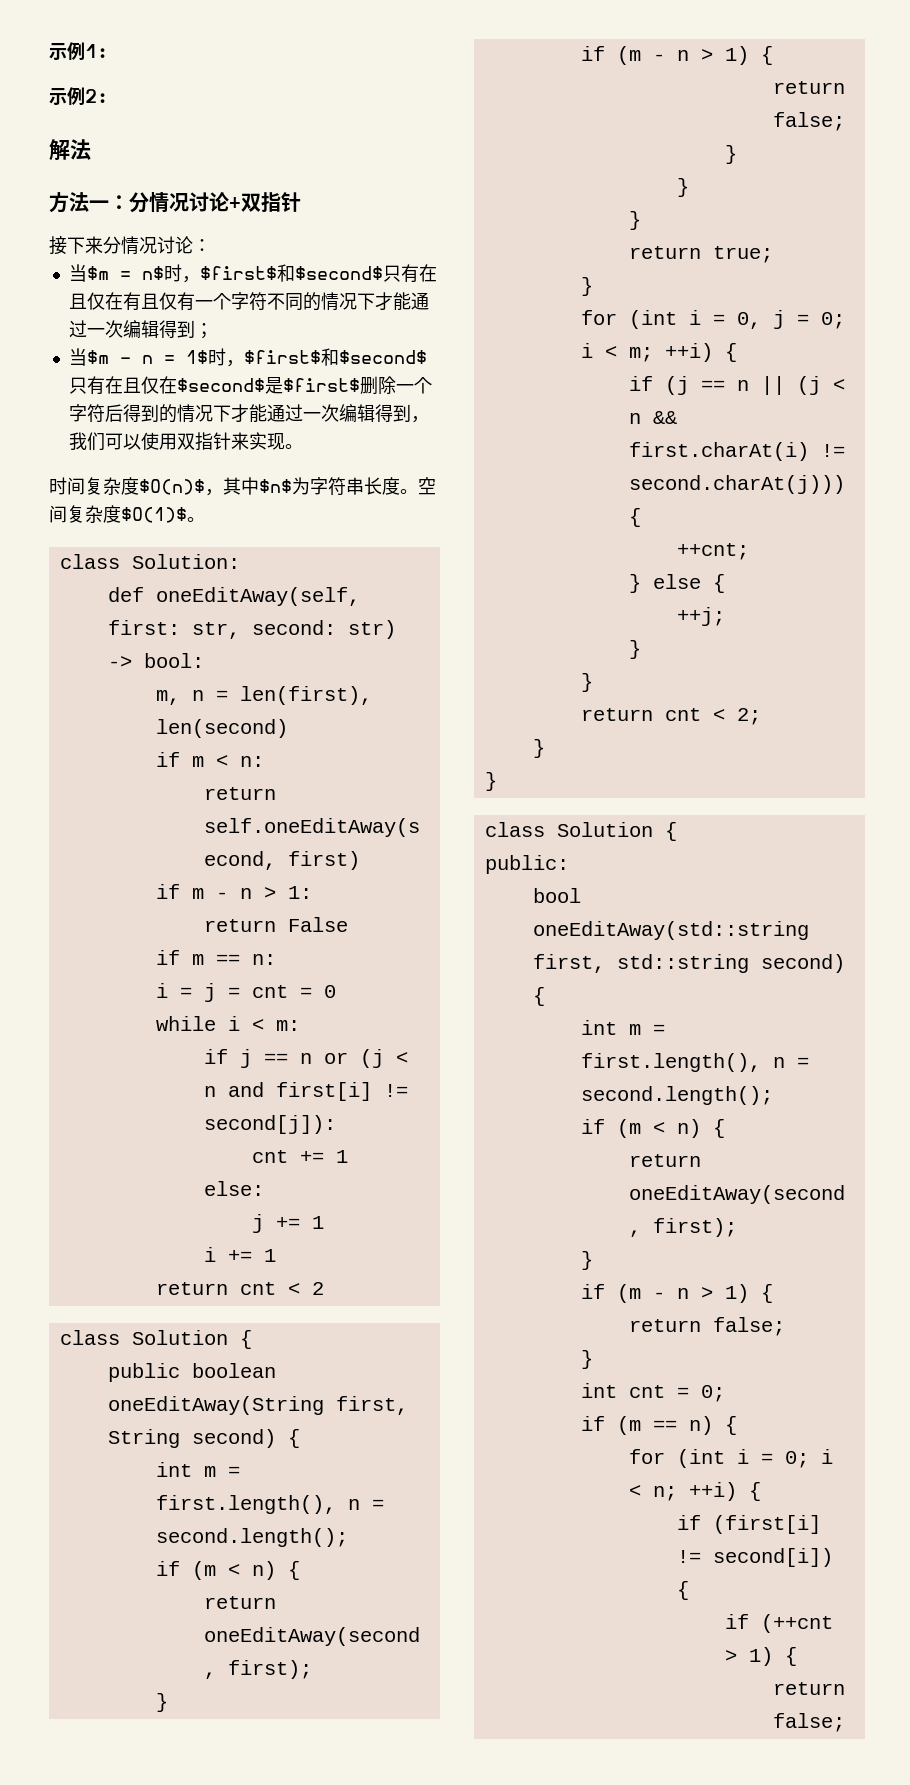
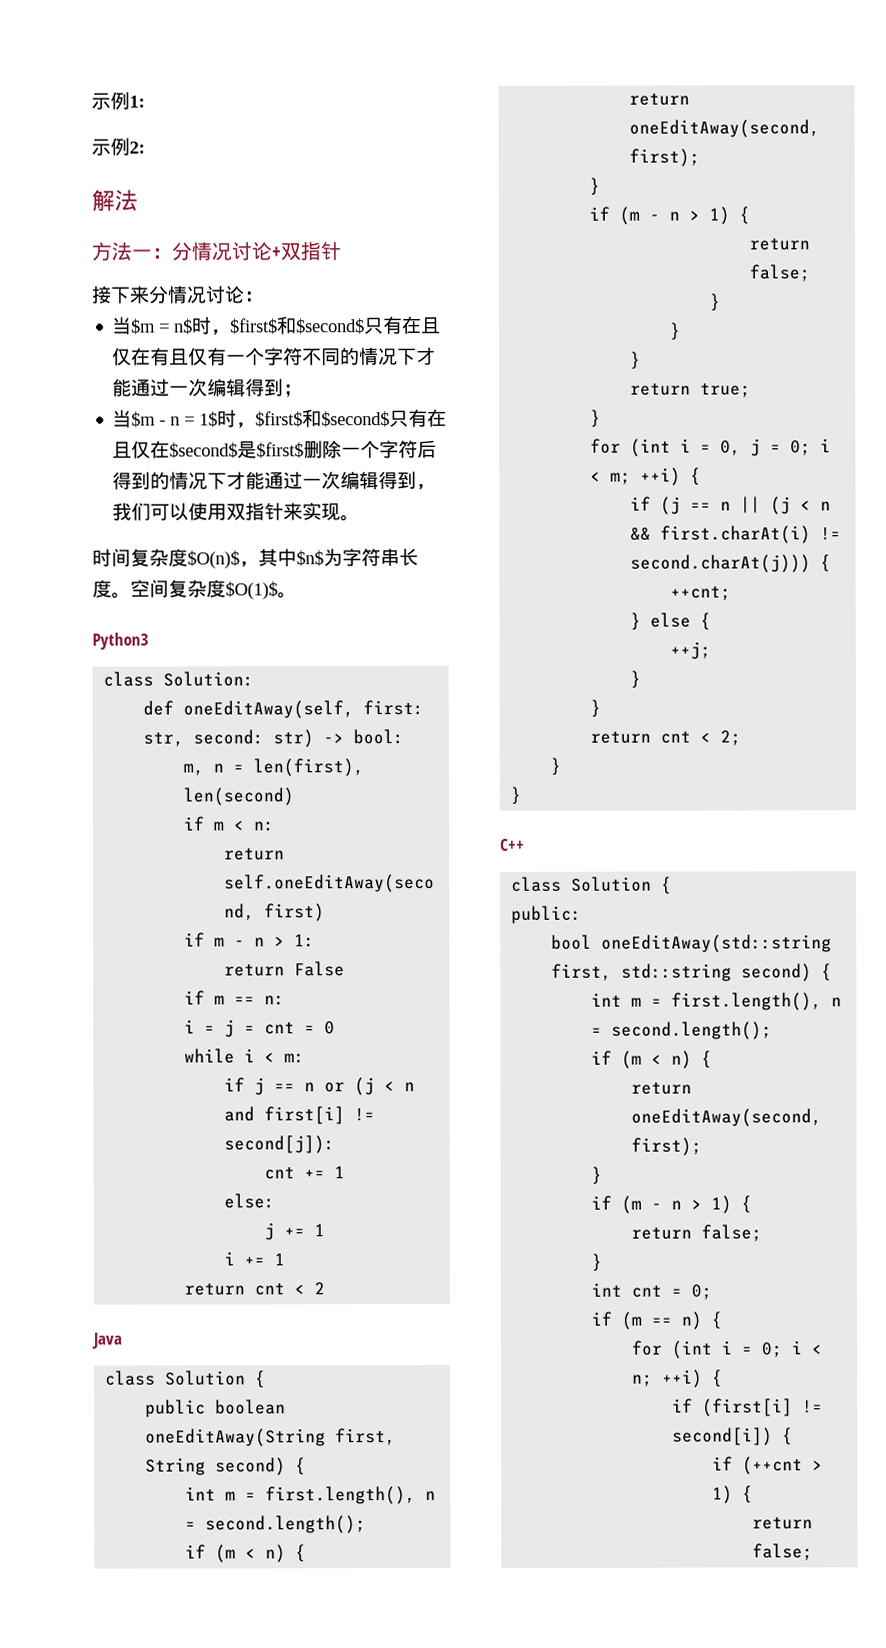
(205, 519) none -> [92,632,149,650] // Python3
(324, 1288) none -> [91,1332,123,1349] // Java
(497, 781) none -> [500,838,525,851] // C++

